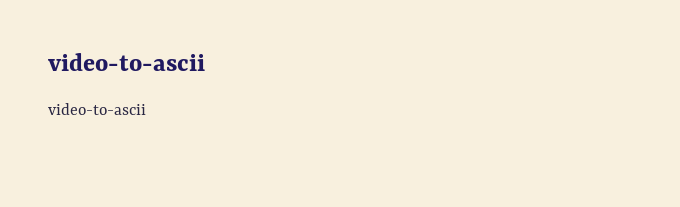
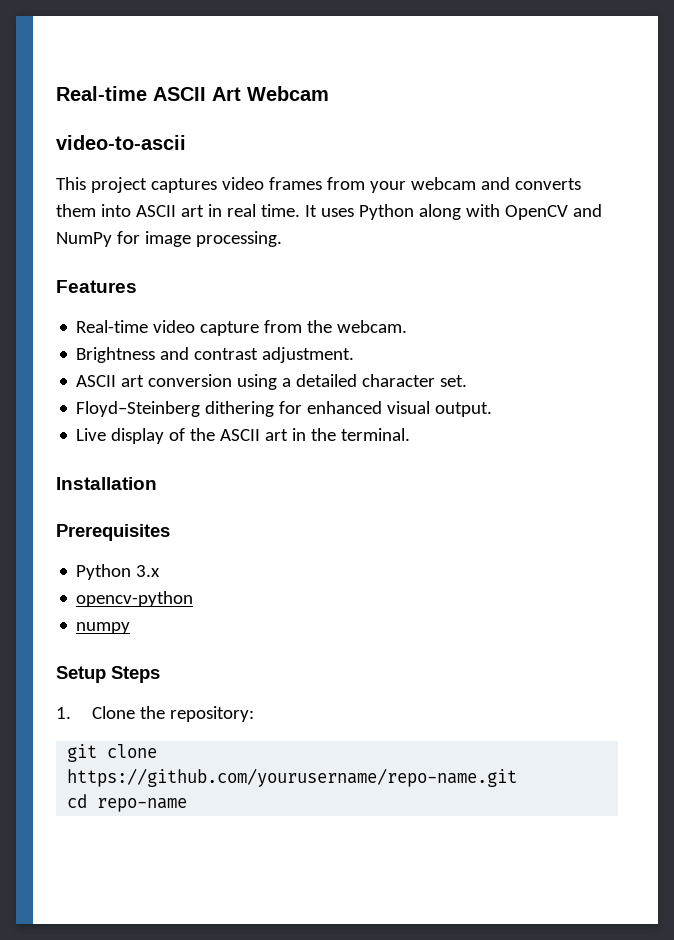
[48,53,205,71] [48,103,146,115] video-to-ascii // video-to-ascii -> [56,86,329,101] [56,135,186,150] [56,177,581,193] [56,204,602,220] [56,231,282,247] [56,280,137,293] [76,320,408,336] [76,347,355,363] [76,374,468,390] [76,401,493,417] [76,428,411,444] [56,477,157,490] [56,524,170,541] [76,564,161,580] [76,591,194,607] [76,622,131,634] [56,666,160,683] [56,706,255,722] [67,744,158,762] [67,768,518,787] [67,794,188,812] Real-time ASCII Art Webcam // video-to-ascii // This project captures video frames from your webcam and converts them into ASCII art in real time. It uses Python along with OpenCV and NumPy for image processing. // Features // Real-time video capture from the webcam. // Brightness and contrast adjustment. // ASCII art conversion using a detailed character set. // Floyd–Steinberg dithering for enhanced visual output. // Live display of the ASCII art in the terminal. // Installation // Prerequisites // Python 3.x // opencv-python // numpy // Setup Steps // 1. Clone the repository: // git clone https://github.com/yourusername/repo-name.git // cd repo-name

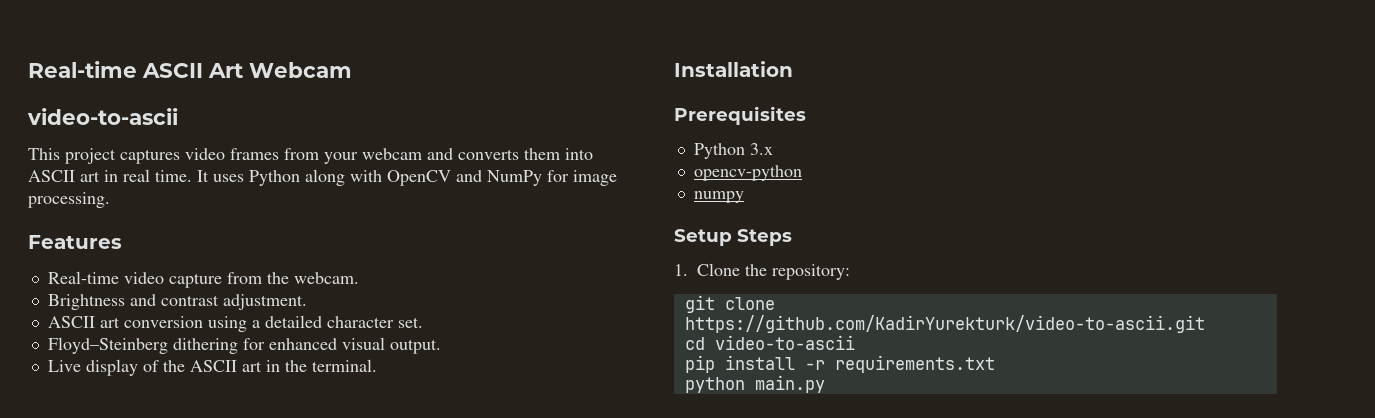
[67,768,518,787] https://github.com/yourusername/repo-name.git -> [684,315,1205,333] https://github.com/KadirYurekturk/video-to-ascii.git
[97,798,188,812] repo-name -> [714,335,855,350] [684,355,995,373] [684,375,825,393] video-to-ascii // pip install -r requirements.txt // python main.py

